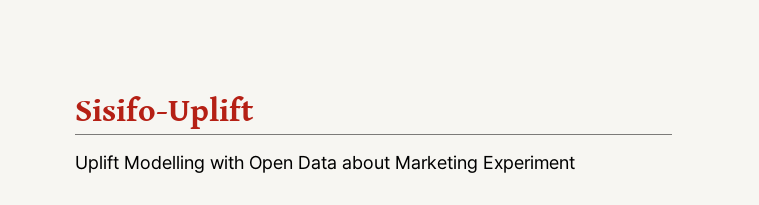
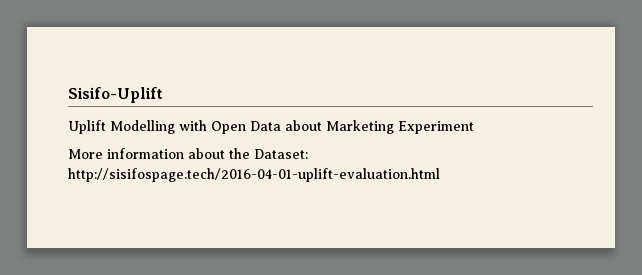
(575, 164) none -> [68,148,308,159] [68,168,440,182] // More information about the Dataset: http://sisifospage.tech/2016-04-01-uplift-evaluation.html

